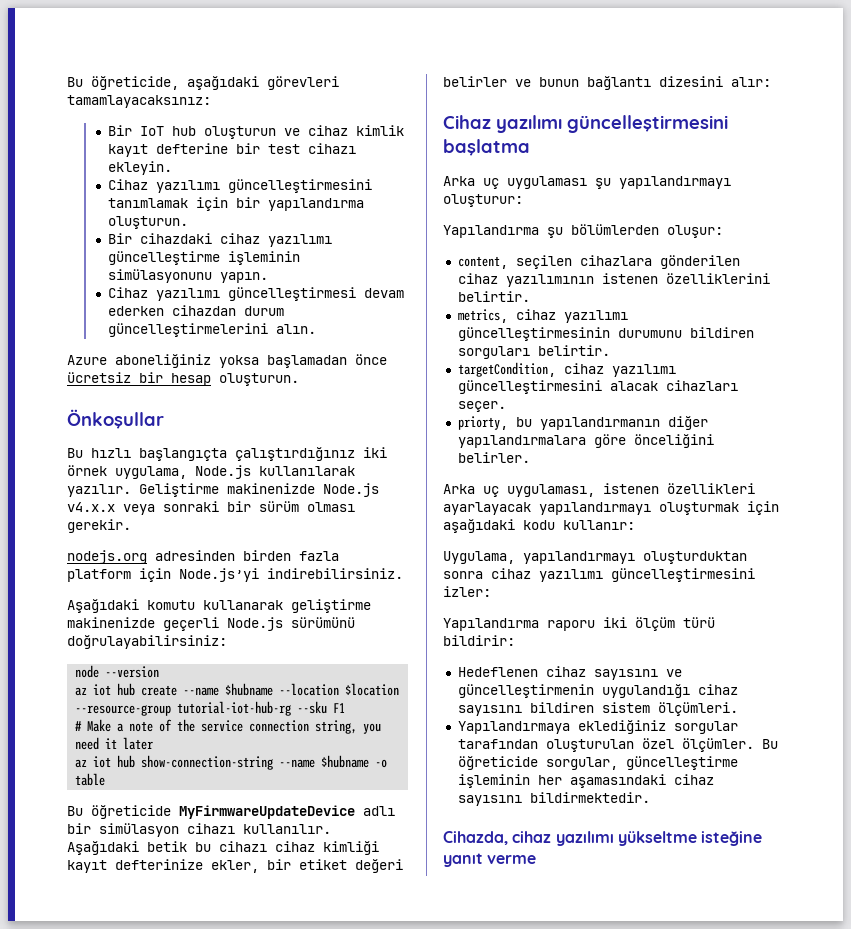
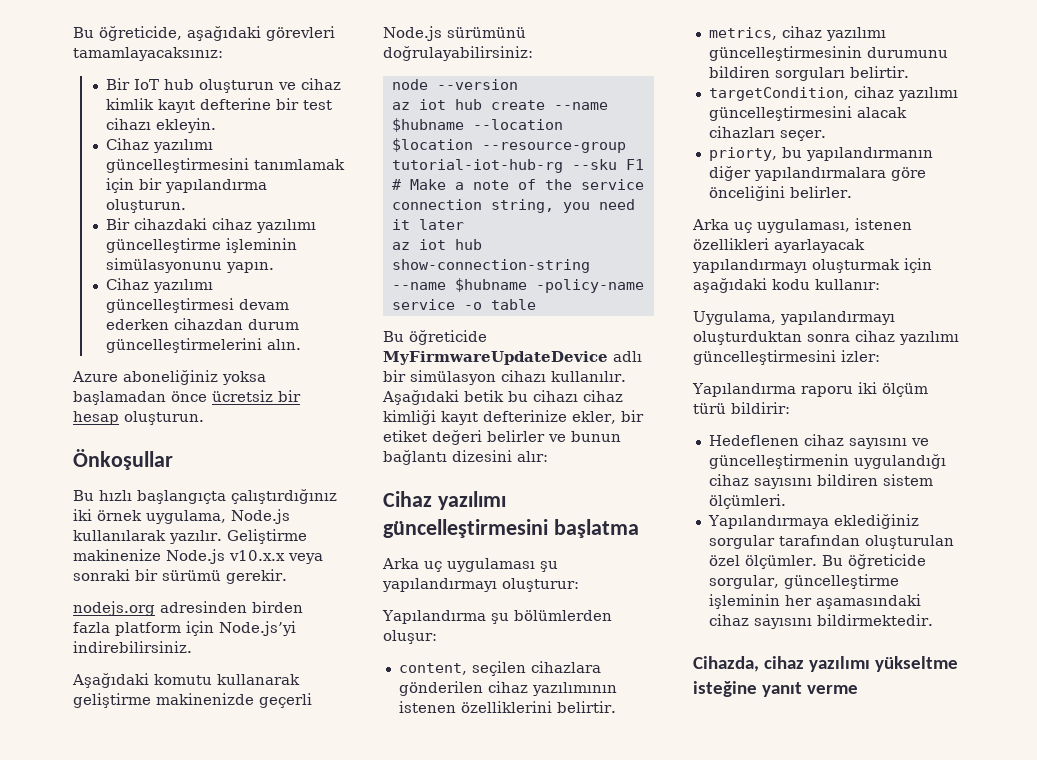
[227,483,379,497] [67,502,115,512] makinenizde Node.js v4.x.x -> [73,549,285,564] makinenize Node.js v10.x.x
[259,501,355,512] sürüm olması -> [162,570,221,581] sürümü
(370, 761) none -> [535,279,644,293] [391,299,455,310] -policy-name service

